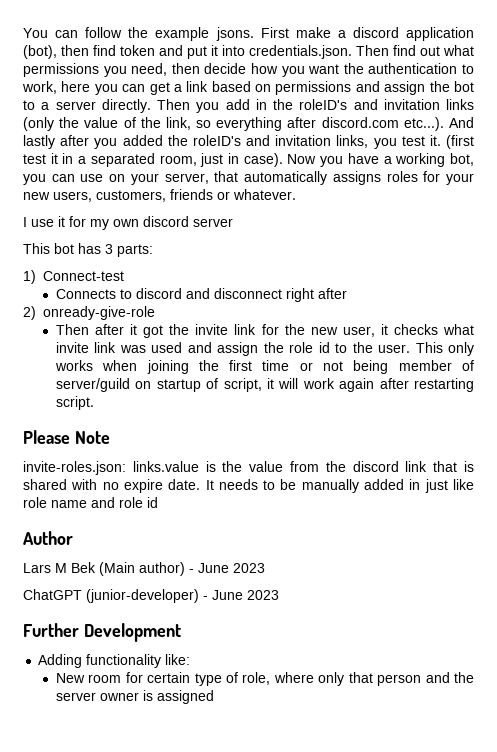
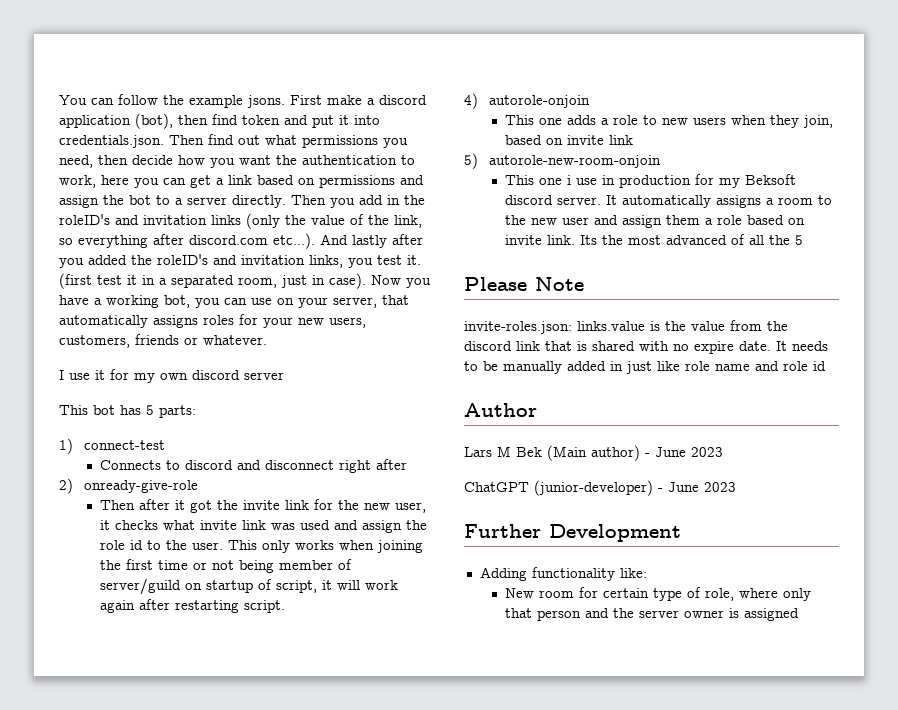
[105,244,113,254] 3 -> [146,405,154,415] 5
[43,271,124,281] Connect-test -> [84,440,166,450] connect-test
(94, 403) none -> [464,93,591,109] [505,115,834,128] [505,135,634,145] [464,153,662,169] [505,174,797,188] [505,195,833,208] [505,215,806,228] [505,234,804,245] // 4) autorole-onjoin // This one adds a role to new users when they join, based on invite link // 5) autorole-new-room-onjoin // This one i use in production for my Beksoft discord server. It automatically assigns a room to the new user and assign them a role based on invite link. Its the most advanced of all the 5

